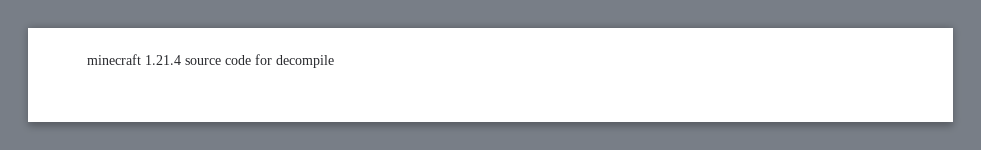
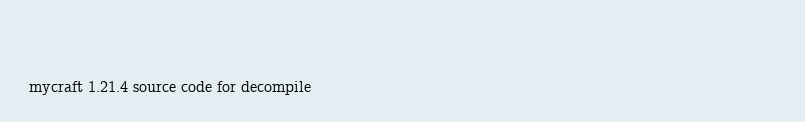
[87,54,141,65] minecraft -> [29,81,83,95] mycraft

